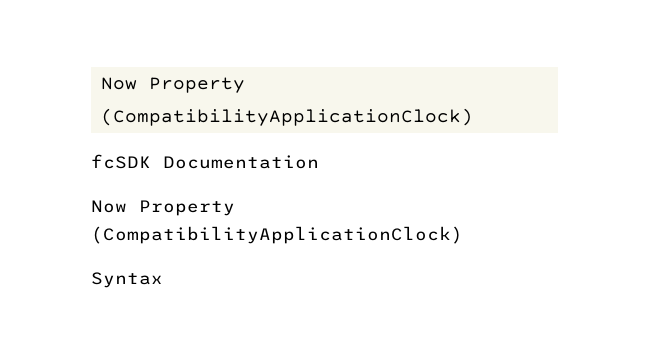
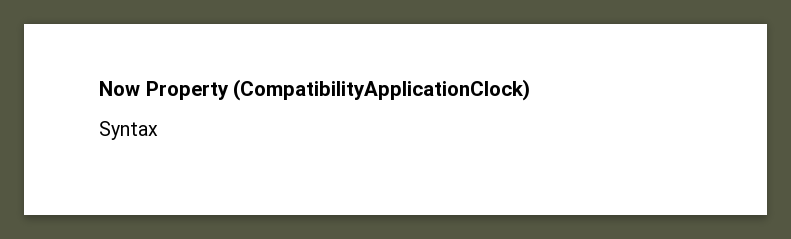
[100,77,245,93] [100,108,473,126] [91,154,319,169] [91,200,235,216] [91,226,463,244] Now Property (CompatibilityApplicationClock) // fcSDK Documentation // Now Property (CompatibilityApplicationClock) -> [99,79,531,101] Now Property (CompatibilityApplicationClock)

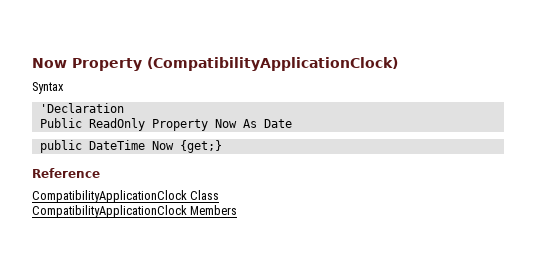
(158, 130) none -> [39,103,124,113] [39,118,292,131] [39,140,222,153] [32,168,100,178] [32,190,220,203] [32,205,238,218] // 'Declaration // Public ReadOnly Property Now As Date // public DateTime Now {get;} // Reference // CompatibilityApplicationClock Class // CompatibilityApplicationClock Members

